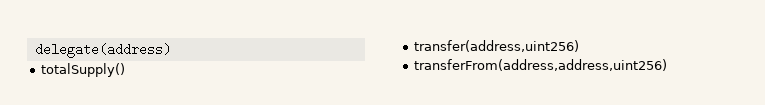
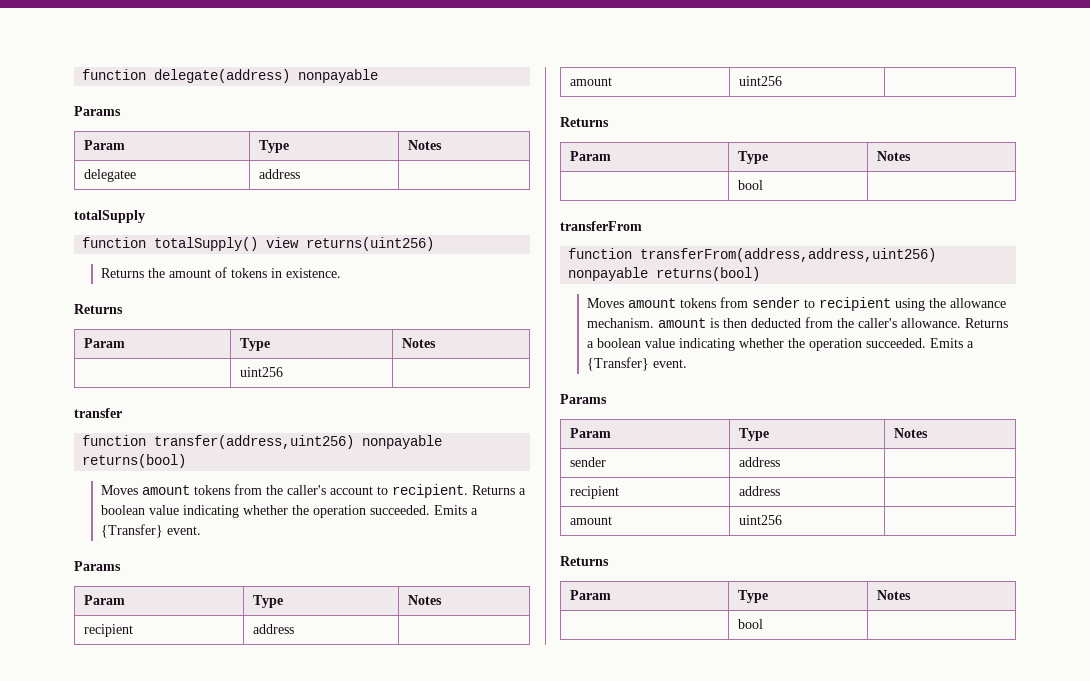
(34, 50) none -> [82,69,147,80] function
[41,63,126,77] [414,40,580,52] [414,59,668,71] // totalSupply() // transfer(address,uint256) // transferFrom(address,address,uint256) -> [298,69,379,83] [74,106,121,116] [84,140,126,150] [259,140,290,153] [408,140,443,150] [84,169,137,182] [259,169,301,179] [74,210,145,223] [82,237,435,251] [101,267,342,278] [74,304,123,314] [84,338,126,348] [240,338,271,351] [402,338,437,348] [240,367,284,377] [74,408,122,418] [82,435,443,449] [82,454,187,468] [101,484,527,498] [101,505,479,518] [101,524,202,538] [74,561,121,571] [84,595,126,605] [253,595,284,608] [408,595,443,605] [84,624,134,637] [253,624,295,634] [570,77,613,86] [739,76,783,86] [560,117,609,127] [570,151,612,161] [738,151,769,164] [877,151,912,161] [738,180,764,190] [560,221,642,231] [568,248,937,262] [568,267,761,281] [587,297,1007,311] [587,317,1009,328] [587,338,975,351] [587,357,688,371] [560,394,607,404] [570,428,612,438] [739,428,770,441] [894,428,929,438] [570,457,607,467] [739,457,781,467] [570,486,620,499] [739,486,781,496] [570,516,613,525] [739,515,783,525] [560,556,609,566] [570,590,612,600] [738,590,769,603] [877,590,912,600] [738,619,764,629] nonpayable // Params // Param | Type | Notes // delegatee | address | // totalSupply // function totalSupply() view returns(uint256) // Returns the amount of tokens in existence. // Returns // Param | Type | Notes // | uint256 | // transfer // function transfer(address,uint256) nonpayable returns(bool) // Moves amount tokens from the caller's account to recipient. Returns a boolean value indicating whether the operation succeeded. Emits a {Transfer} event. // Params // Param | Type | Notes // recipient | address | // amount | uint256 | // Returns // Param | Type | Notes // | bool | // transferFrom // function transferFrom(address,address,uint256) nonpayable returns(bool) // Moves amount tokens from sender to recipient using the allowance mechanism. amount is then deducted from the caller's allowance. Returns a boolean value indicating whether the operation succeeded. Emits a {Transfer} event. // Params // Param | Type | Notes // sender | address | // recipient | address | // amount | uint256 | // Returns // Param | Type | Notes // | bool |

